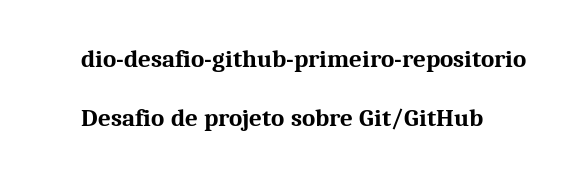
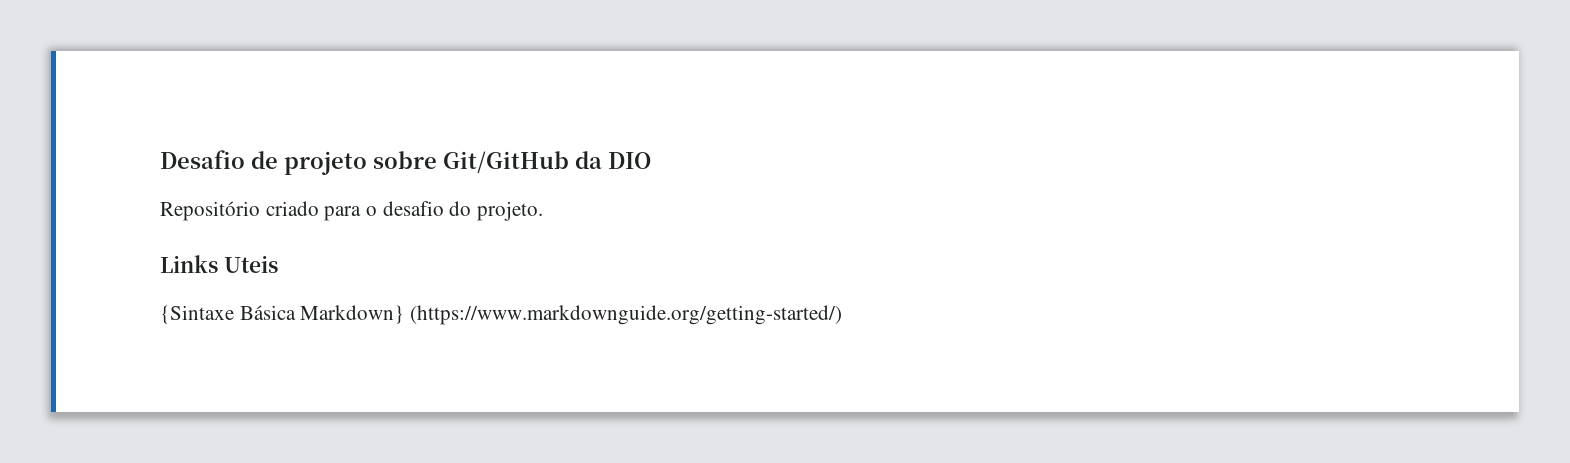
[81,50,526,72] dio-desafio-github-primeiro-repositorio // -> (160, 159) none
(484, 119) none -> [575,151,651,169] [160,201,544,221] [160,255,278,273] [160,305,843,325] da DIO // Repositório criado para o desafio do projeto. // Links Uteis // {Sintaxe Básica Markdown} (https://www.markdownguide.org/getting-started/)

